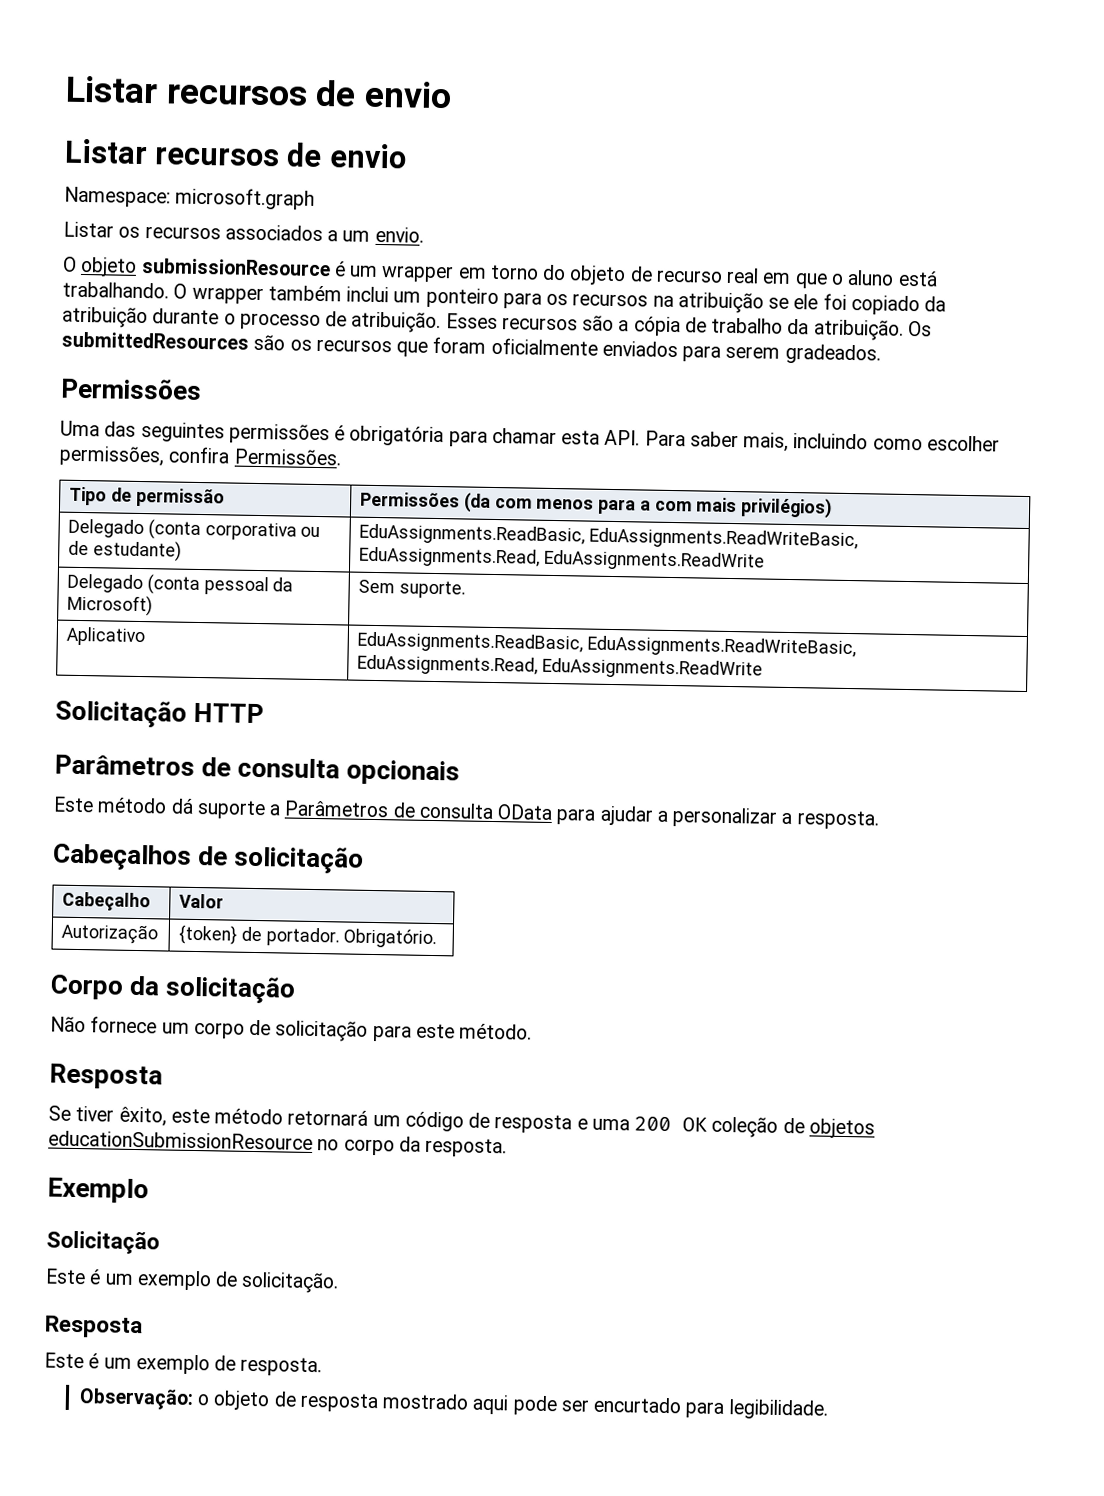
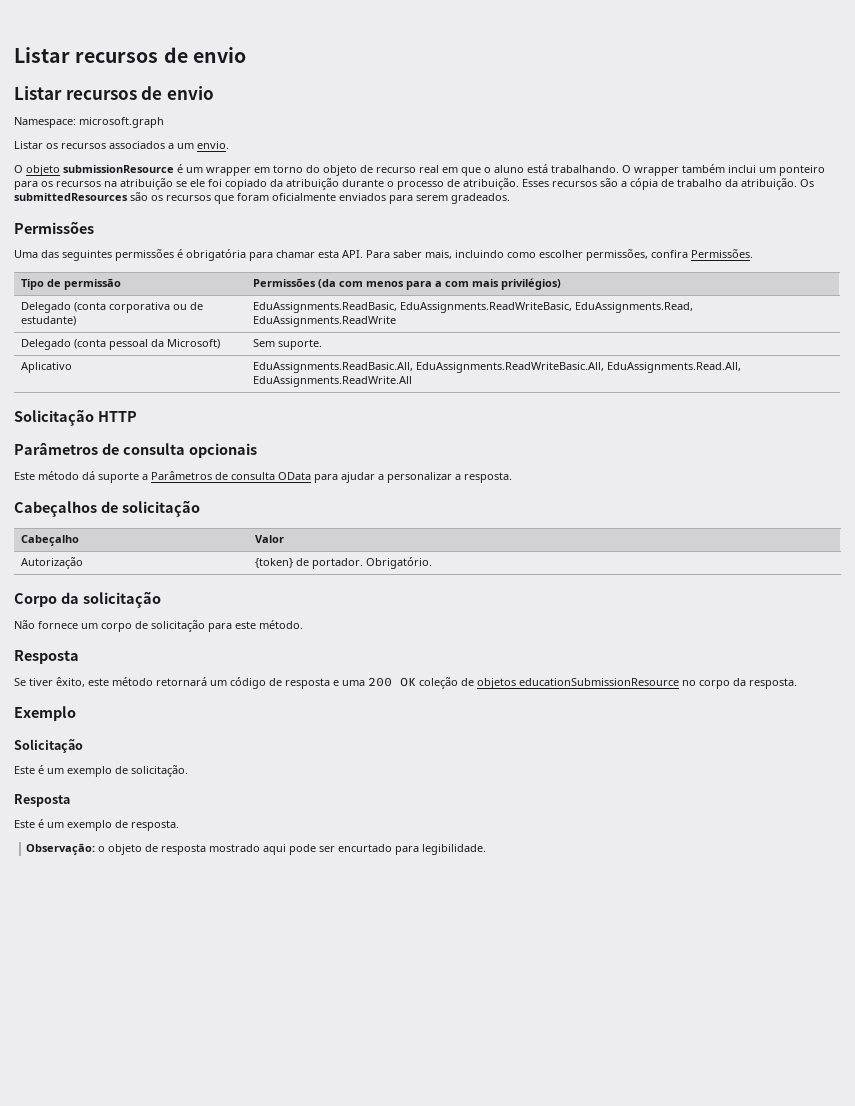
[357,631,856,659] [357,654,763,680] EduAssignments.ReadBasic, EduAssignments.ReadWriteBasic, EduAssignments.Read, EduAssignments.ReadWrite -> [253,362,742,373] [253,376,413,387] EduAssignments.ReadBasic.All, EduAssignments.ReadWriteBasic.All, EduAssignments.Read.All, EduAssignments.ReadWrite.All

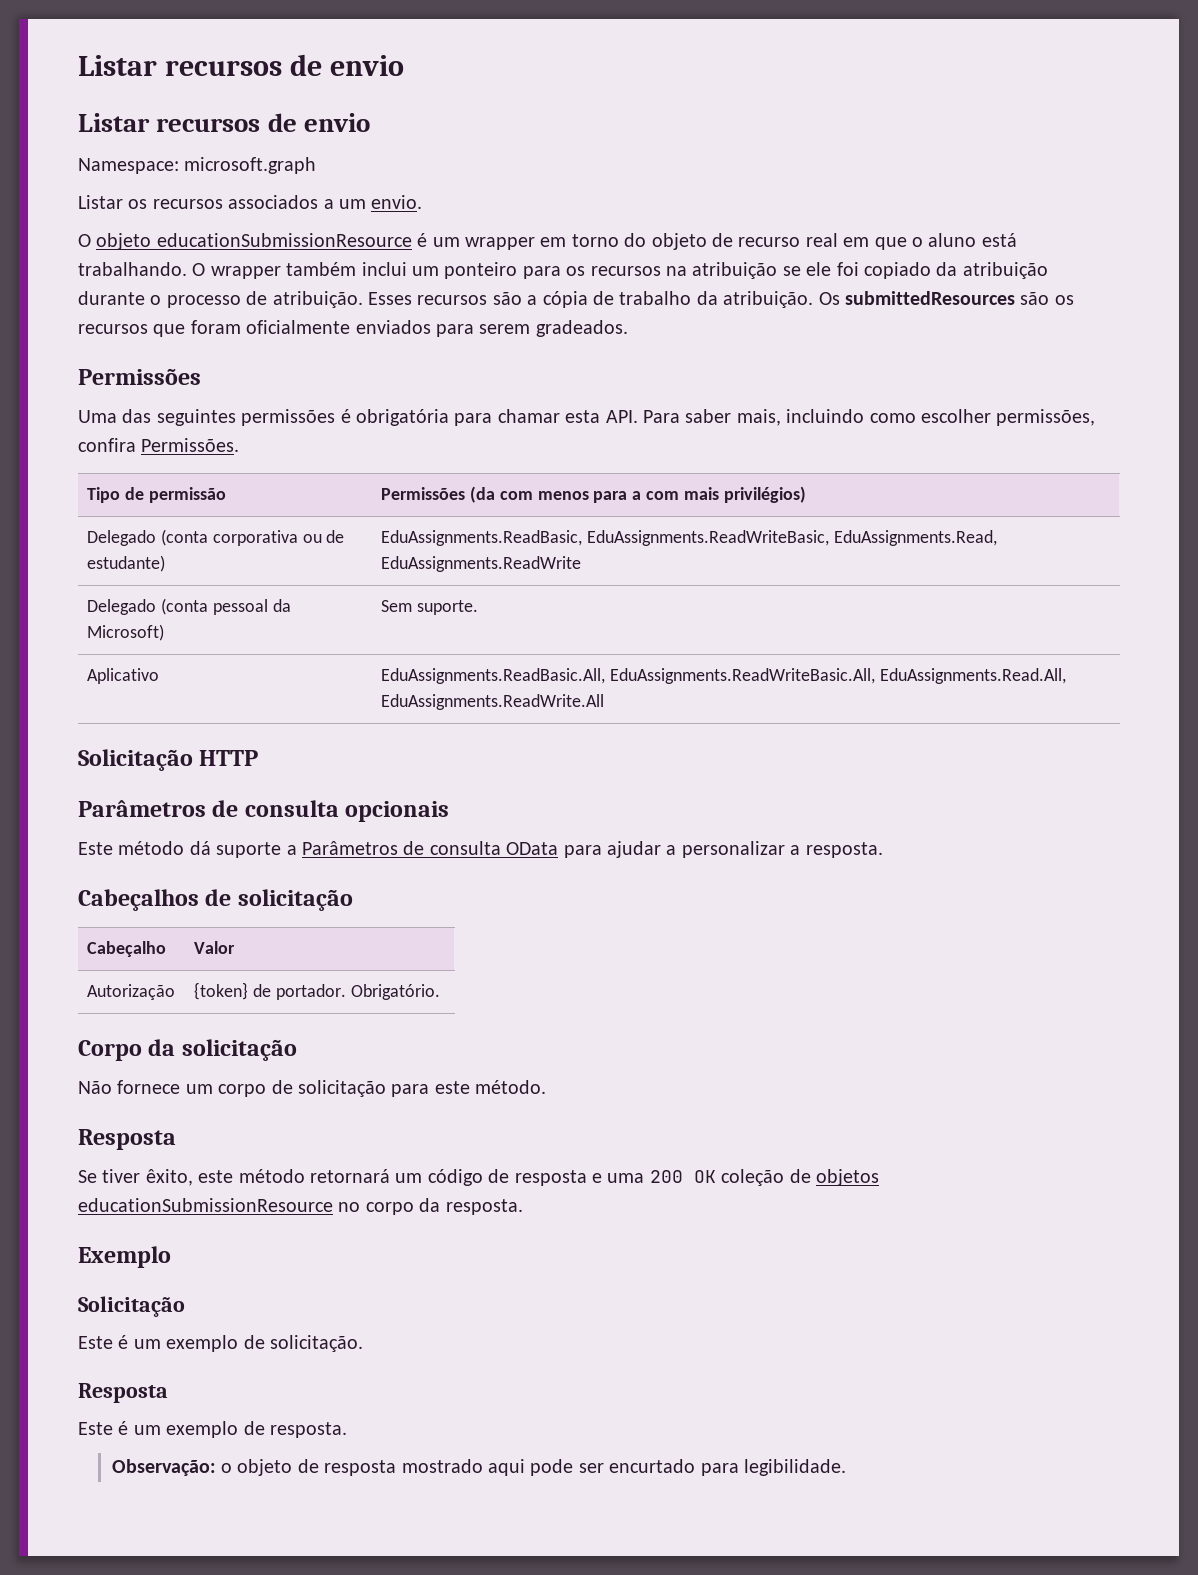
[63,165,174,173] submissionResource -> [156,233,412,247] educationSubmissionResource

